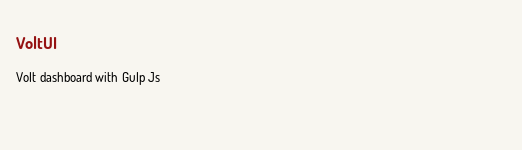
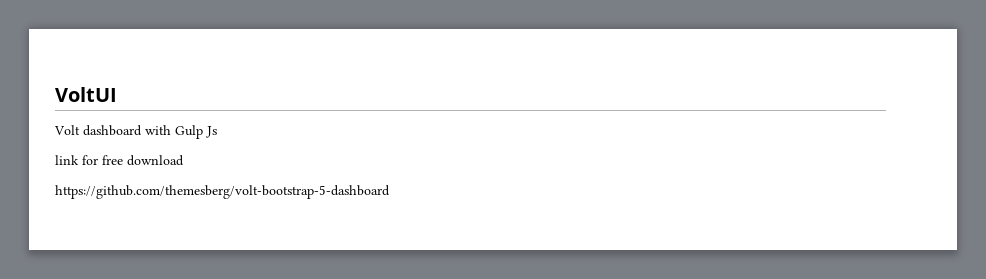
(161, 77) none -> [55,155,184,166] [55,185,390,199] // link for free download // https://github.com/themesberg/volt-bootstrap-5-dashboard

